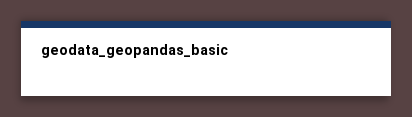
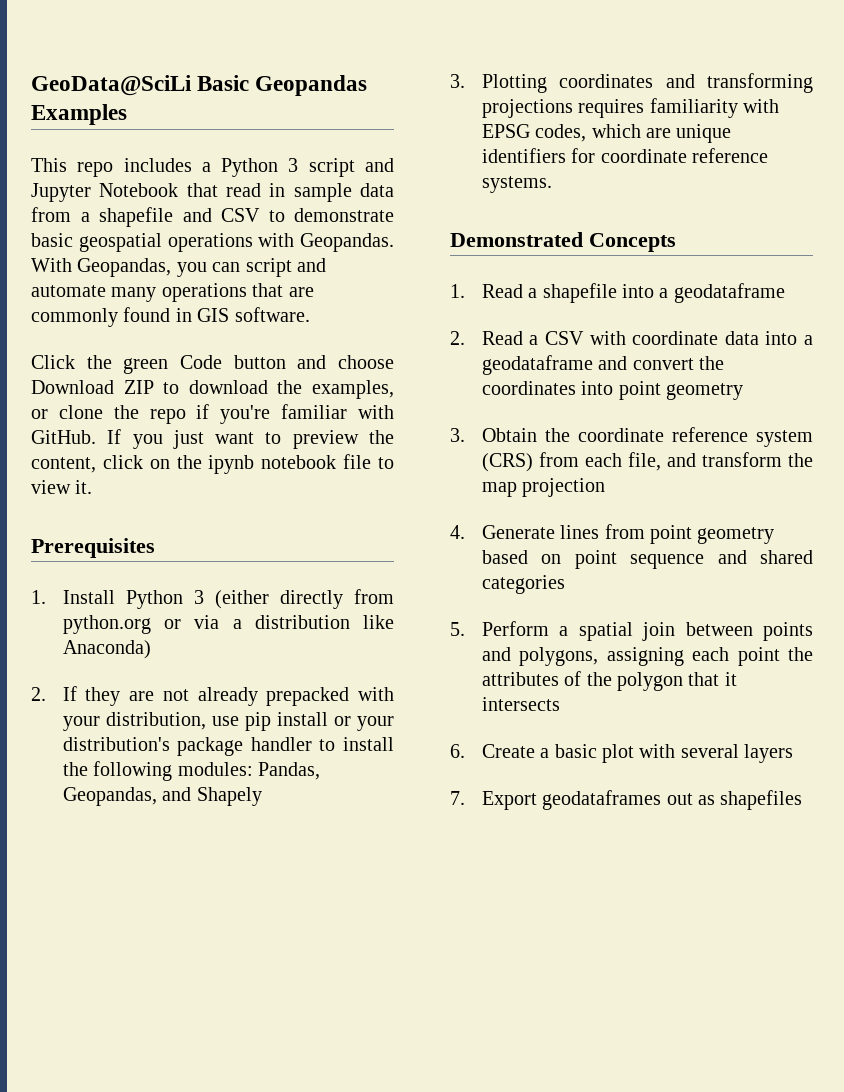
[41,44,228,58] geodata_geopandas_basic -> [31,75,368,96] [31,104,127,125] [31,158,394,177] [31,183,394,202] [31,207,394,227] [31,233,394,252] [31,258,326,277] [31,283,314,302] [31,307,310,327] [31,355,395,374] [31,380,394,399] [31,404,394,424] [31,429,394,449] [31,454,394,474] [31,480,93,494] [31,538,155,558] [31,589,394,609] [62,615,394,634] [62,640,151,659] [31,686,394,706] [62,712,394,731] [62,737,394,756] [62,761,320,781] [62,787,262,806] [450,73,813,93] [481,98,779,118] [481,124,732,143] [481,148,768,163] [481,176,552,193] [450,232,676,252] [450,283,785,303] [450,331,813,345] [481,355,724,375] [481,381,743,400] [450,427,813,447] [481,452,813,472] [481,478,606,497] [450,524,775,544] [481,550,813,569] [481,575,565,594] [450,621,813,641] [481,647,813,666] [481,671,737,691] [481,697,560,711] [450,744,794,763] [450,790,803,810] GeoData@SciLi Basic Geopandas Examples // This repo includes a Python 3 script and Jupyter Notebook that read in sample data from a shapefile and CSV to demonstrate basic geospatial operations with Geopandas. With Geopandas, you can script and automate many operations that are commonly found in GIS software. // Click the green Code button and choose Download ZIP to download the examples, or clone the repo if you're familiar with GitHub. If you just want to preview the content, click on the ipynb notebook file to view it. // Prerequisites // 1. Install Python 3 (either directly from python.org or via a distribution like Anaconda) // 2. If they are not already prepacked with your distribution, use pip install or your distribution's package handler to install the following modules: Pandas, Geopandas, and Shapely // 3. Plotting coordinates and transforming projections requires familiarity with EPSG codes, which are unique identifiers for coordinate reference systems. // Demonstrated Concepts // 1. Read a shapefile into a geodataframe // 2. Read a CSV with coordinate data into a geodataframe and convert the coordinates into point geometry // 3. Obtain the coordinate reference system (CRS) from each file, and transform the map projection // 4. Generate lines from point geometry based on point sequence and shared categories // 5. Perform a spatial join between points and polygons, assigning each point the attributes of the polygon that it intersects // 6. Create a basic plot with several layers // 7. Export geodataframes out as shapefiles

